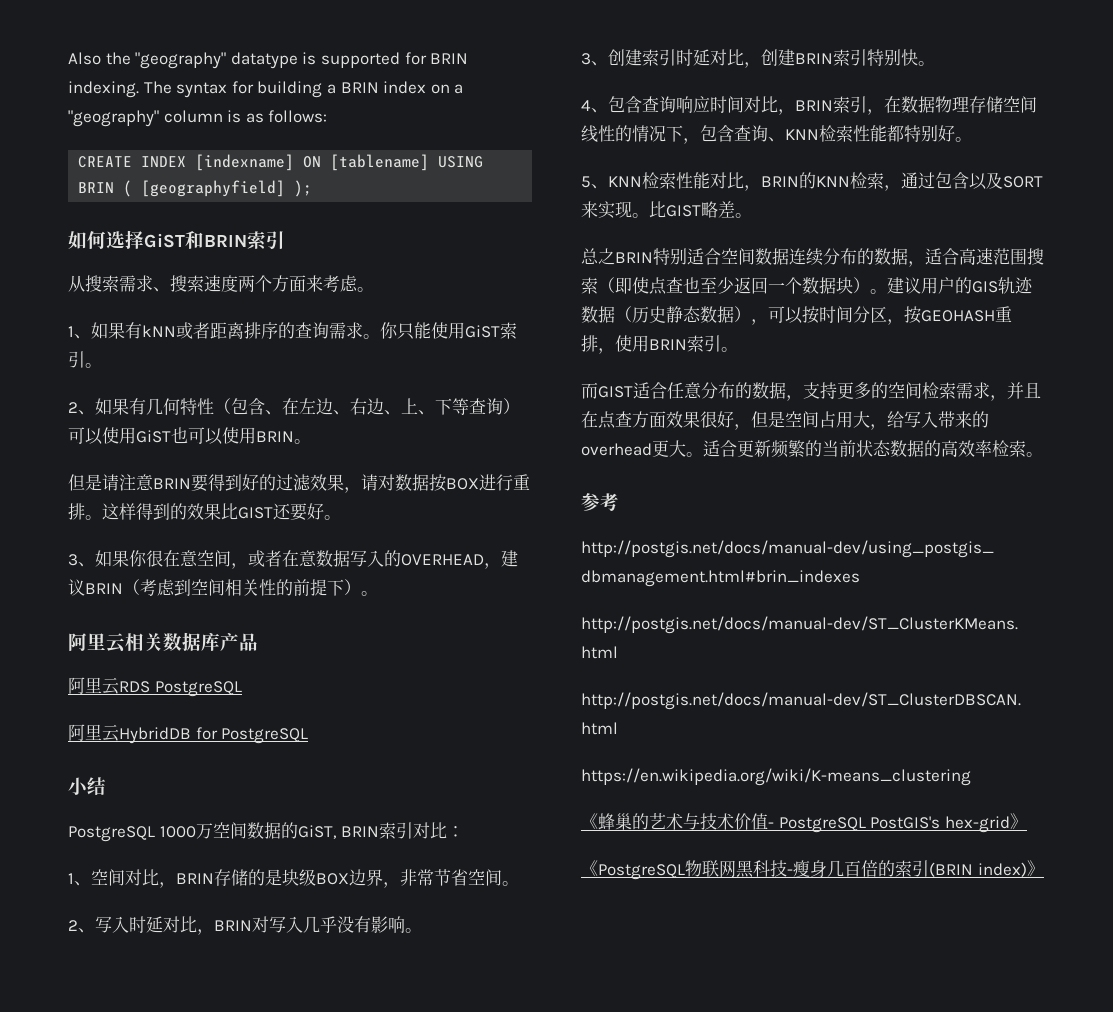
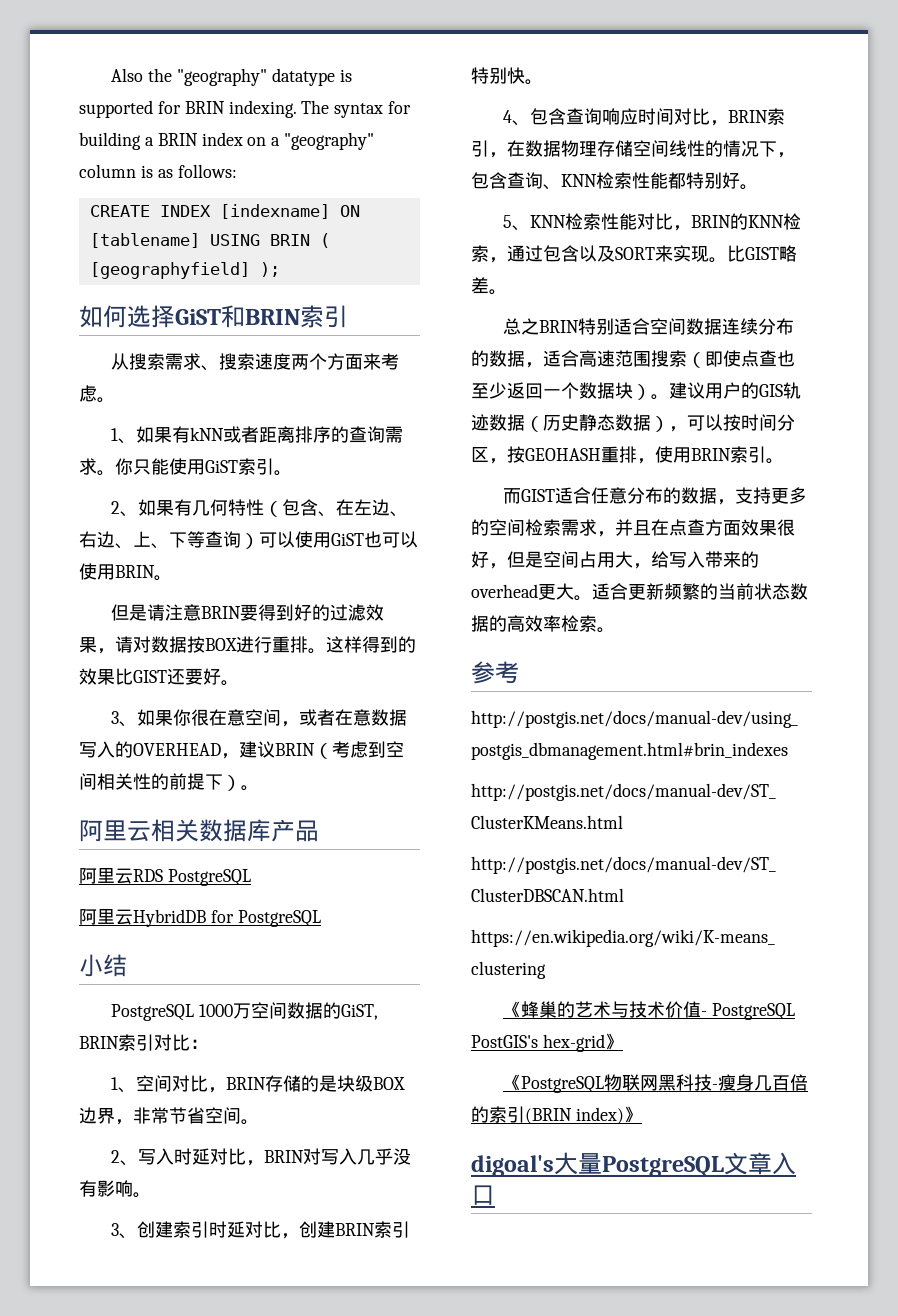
(1044, 868) none -> [471,1152,796,1177] [471,1185,495,1205] // digoal's大量PostgreSQL文章入口

